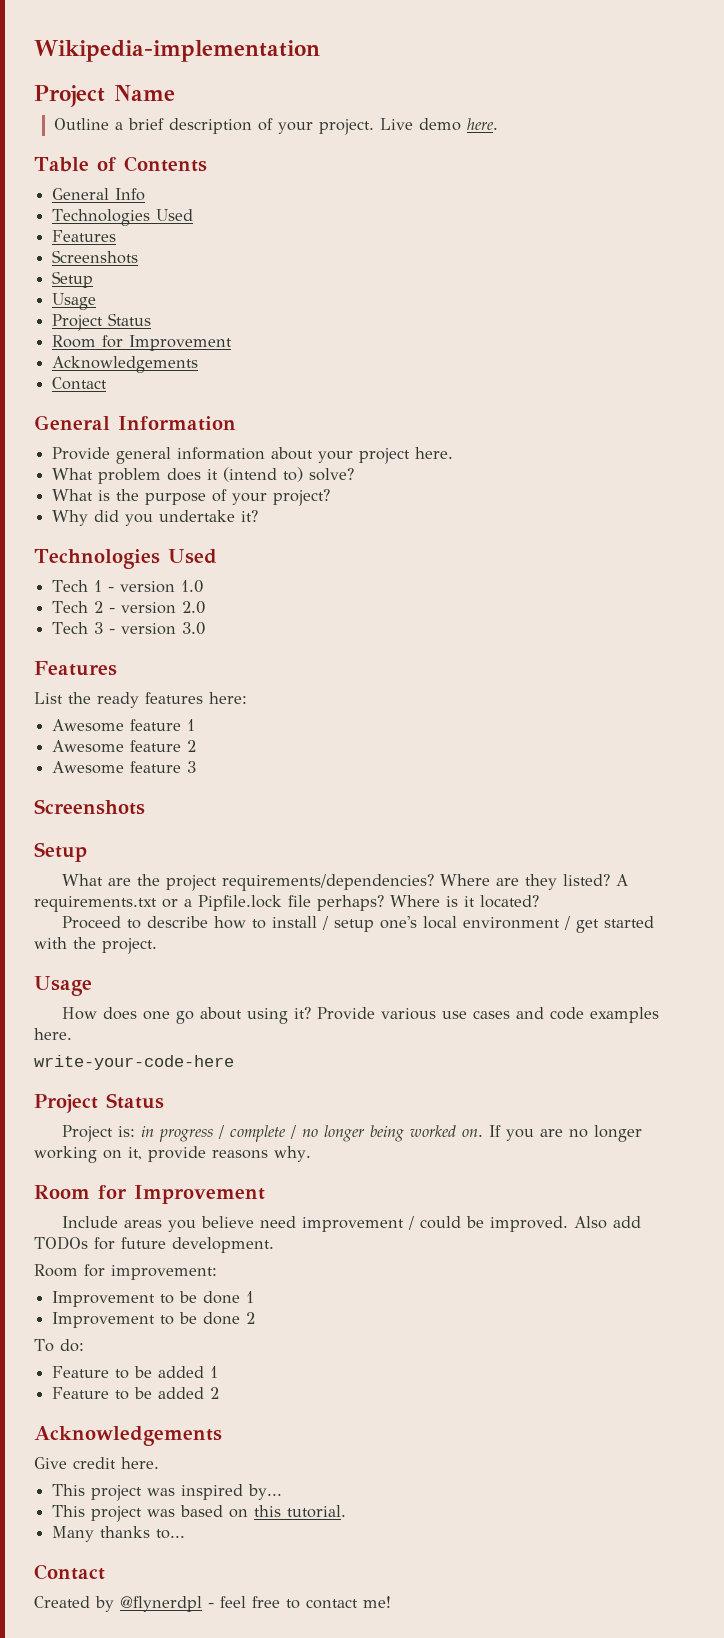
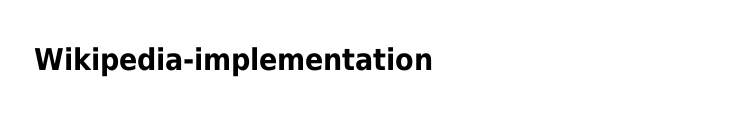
[34,85,175,107] [53,118,498,135] [34,156,207,172] [52,188,146,201] [52,209,194,226] [52,230,117,242] [52,250,139,264] [52,271,94,288] [52,293,97,310] [52,313,152,331] [52,335,233,351] [52,356,199,373] [52,377,108,390] [34,415,236,431] [52,447,454,464] [52,467,355,484] [52,489,331,506] [52,510,259,526] [34,549,217,569] [52,580,204,593] [52,601,206,614] [52,622,206,635] [34,661,117,676] [34,692,247,708] [52,719,196,732] [52,740,197,753] [52,761,197,774] [34,799,145,815] [34,842,87,862] [62,874,629,891] [34,895,539,912] [62,916,655,933] [34,937,157,954] [34,976,92,996] [62,1007,660,1024] [34,1028,72,1040] [34,1055,234,1070] [34,1093,164,1113] [62,1125,643,1142] [34,1146,311,1163] [34,1185,265,1204] [62,1216,642,1232] [34,1236,274,1253] [34,1264,217,1280] [52,1291,255,1307] [52,1312,256,1328] [34,1339,84,1352] [52,1366,219,1379] [52,1387,220,1400] [34,1426,222,1446] [34,1457,159,1469] [52,1484,283,1501] [52,1505,347,1522] [52,1526,186,1542] [34,1564,105,1580] [34,1596,391,1612] // Project Name // Outline a brief description of your project. Live demo here. // Table of Contents // General Info // Technologies Used // Features // Screenshots // Setup // Usage // Project Status // Room for Improvement // Acknowledgements // Contact // General Information // Provide general information about your project here. // What problem does it (intend to) solve? // What is the purpose of your project? // Why did you undertake it? // Technologies Used // Tech 1 - version 1.0 // Tech 2 - version 2.0 // Tech 3 - version 3.0 // Features // List the ready features here: // Awesome feature 1 // Awesome feature 2 // Awesome feature 3 // Screenshots // Setup // What are the project requirements/dependencies? Where are they listed? A requirements.txt or a Pipfile.lock file perhaps? Where is it located? // Proceed to describe how to install / setup one's local environment / get started with the project. // Usage // How does one go about using it? Provide various use cases and code examples here. // write-your-code-here // Project Status // Project is: in progress / complete / no longer being worked on. If you are no longer working on it, provide reasons why. // Room for Improvement // Include areas you believe need improvement / could be improved. Also add TODOs for future development. // Room for improvement: // Improvement to be done 1 // Improvement to be done 2 // To do: // Feature to be added 1 // Feature to be added 2 // Acknowledgements // Give credit here. // This project was inspired by... // This project was based on this tutorial. // Many thanks to... // Contact // Created by @flynerdpl - feel free to contact me! -> (433, 62) none

